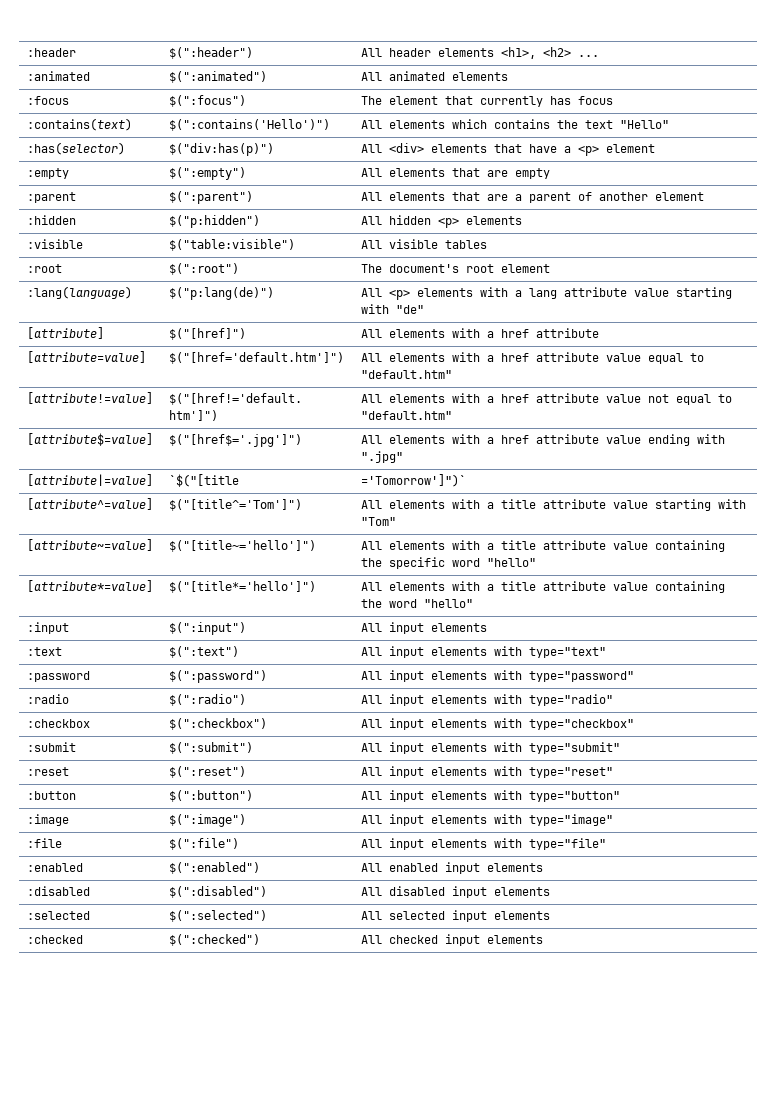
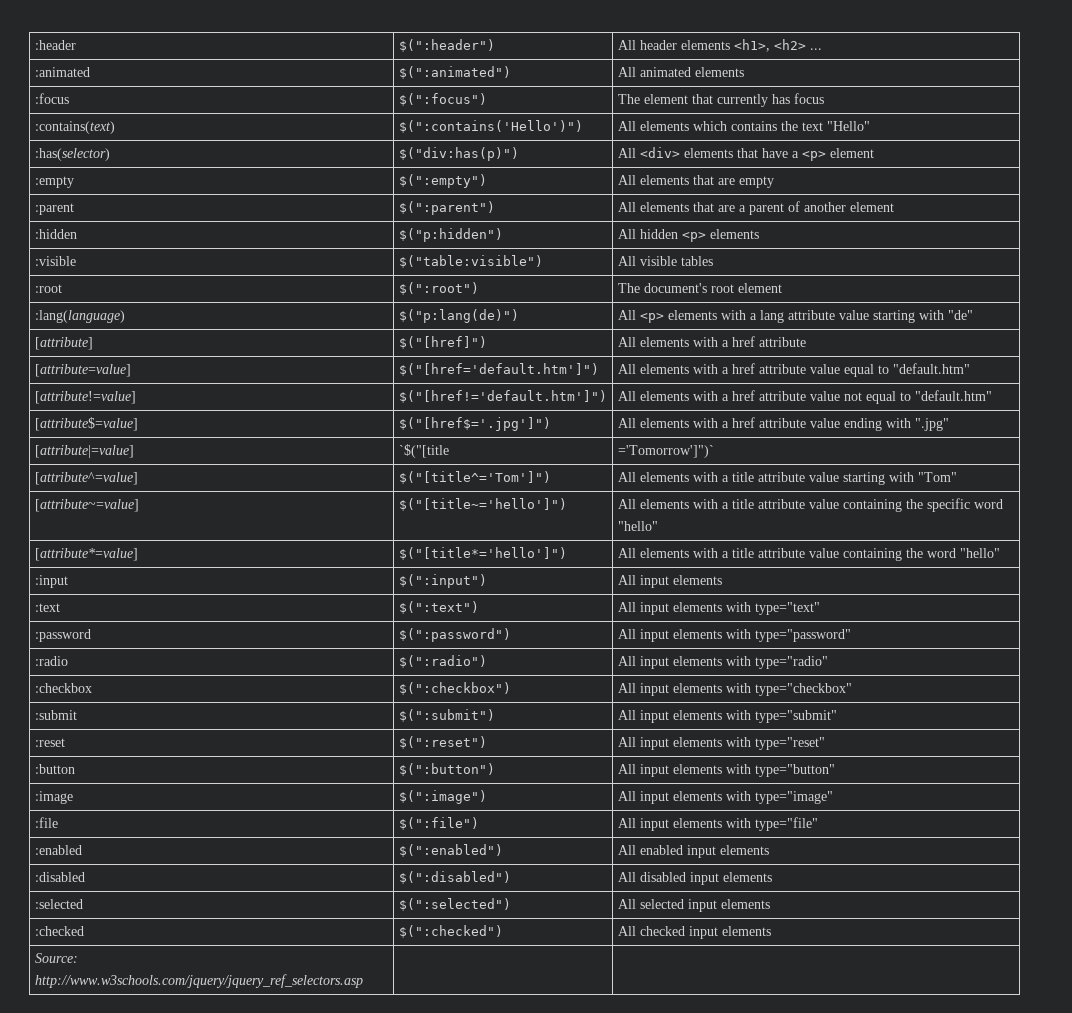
(543, 939) none -> [34,953,78,963] [34,974,363,988] // Source: http://www.w3schools.com/jquery/jquery_ref_selectors.asp | |

